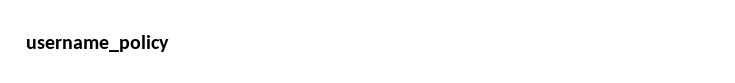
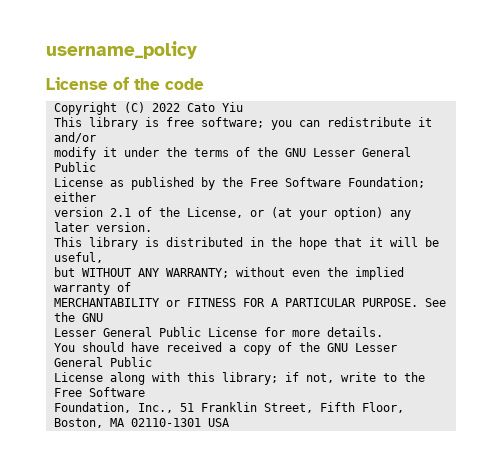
(169, 43) none -> [46,77,204,90] [53,102,243,115] [53,117,432,130] [53,132,96,143] [53,147,411,160] [53,162,96,172] [53,177,425,190] [53,192,96,202] [53,207,411,220] [53,222,152,232] [53,237,439,250] [53,252,103,263] [53,267,404,280] [53,282,131,295] [53,298,446,307] [53,312,103,322] [53,327,383,337] [53,342,397,355] [53,357,152,367] [53,372,425,385] [53,387,145,397] [53,402,404,413] [53,418,230,428] // License of the code // Copyright (C) 2022 Cato Yiu // This library is free software; you can redistribute it and/or // modify it under the terms of the GNU Lesser General Public // License as published by the Free Software Foundation; either // version 2.1 of the License, or (at your option) any later version. // This library is distributed in the hope that it will be useful, // but WITHOUT ANY WARRANTY; without even the implied warranty of // MERCHANTABILITY or FITNESS FOR A PARTICULAR PURPOSE. See the GNU // Lesser General Public License for more details. // You should have received a copy of the GNU Lesser General Public // License along with this library; if not, write to the Free Software // Foundation, Inc., 51 Franklin Street, Fifth Floor, Boston, MA 02110-1301 USA

